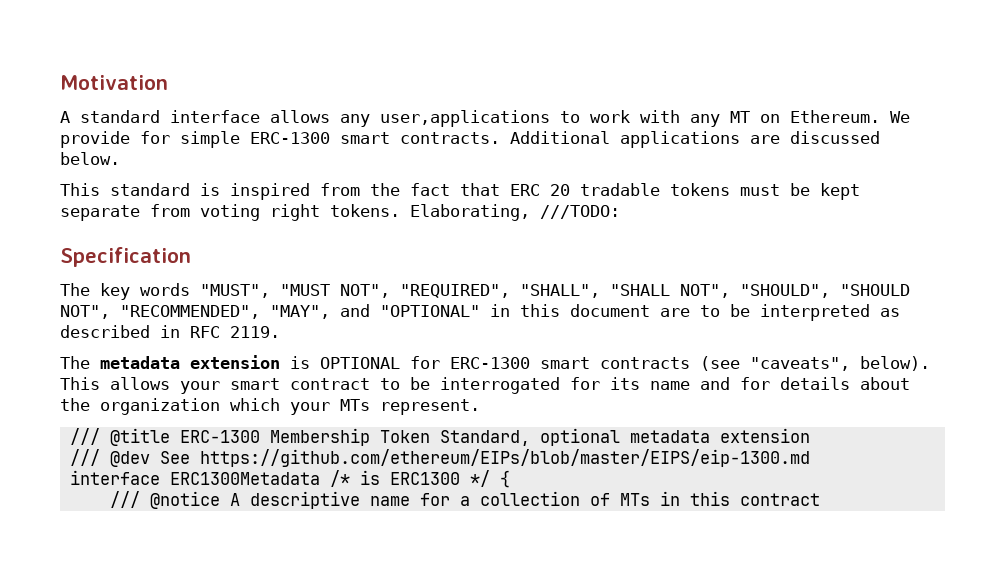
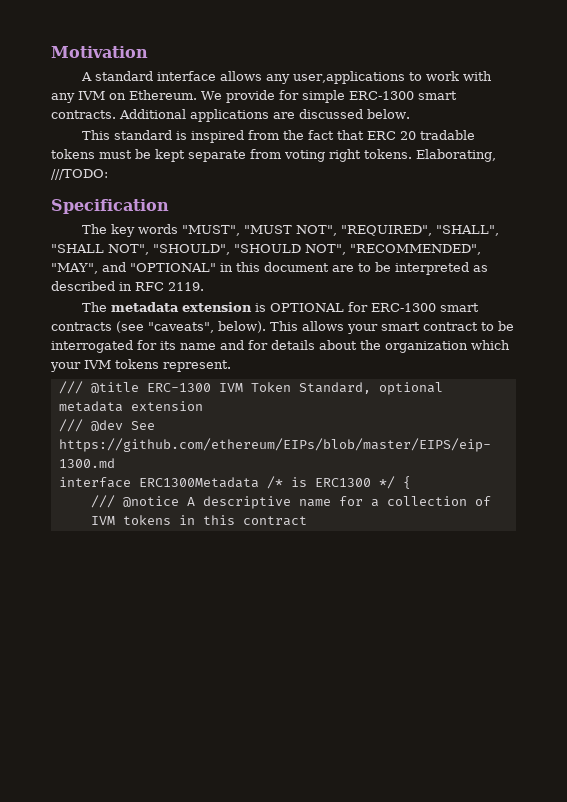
[730,111,750,123] MT -> [78,91,105,100] IVM
[340,399,370,411] MTs -> [84,359,159,369] IVM tokens
[269,428,370,446] Membership -> [218,383,243,392] IVM
[619,493,650,506] MTs -> [90,515,171,525] IVM tokens

